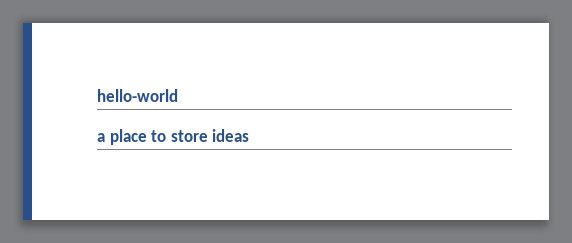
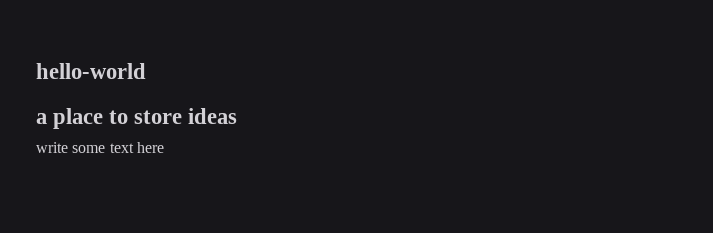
(250, 135) none -> [36,142,164,153] // write some text here

